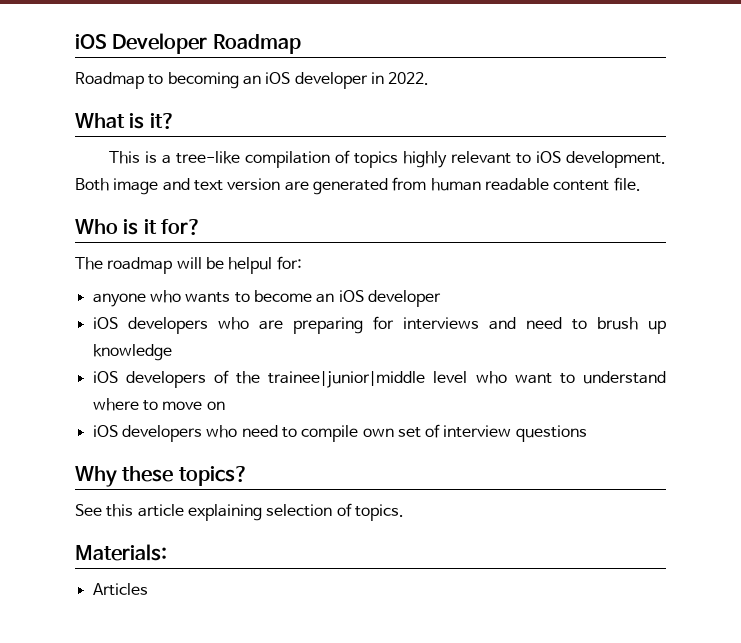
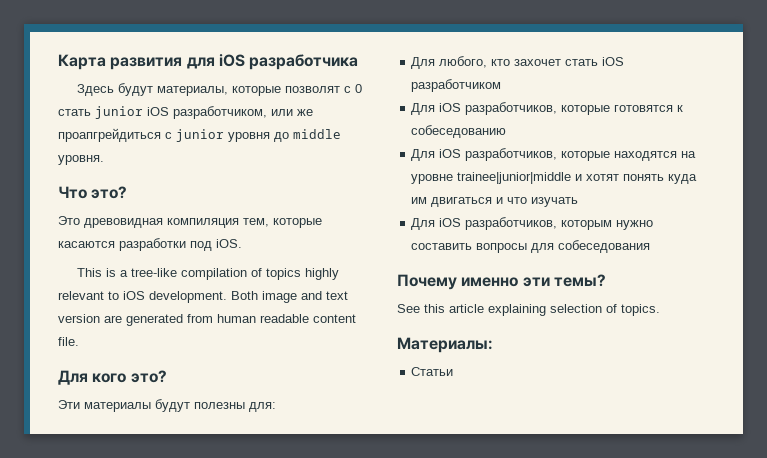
[75,33,301,54] [75,72,430,89] [75,113,175,129] iOS Developer Roadmap // Roadmap to becoming an iOS developer in 2022. // What is it? -> [58,54,359,70] [77,83,363,96] [58,106,313,119] [58,128,341,142] [58,155,104,165] [58,186,128,199] [58,216,322,228] [58,238,242,251] Карта развития для iOS разработчика // Здесь будут материалы, которые позволят с 0 стать junior iOS разработчиком, или же проапгрейдиться с junior уровня до middle уровня. // Что это? // Это древовидная компиляция тем, которые касаются разработки под iOS.
[75,219,202,235] [75,256,302,274] [92,290,441,307] [92,316,667,334] [92,344,172,361] [92,370,667,388] [92,398,225,411] [92,424,587,442] [75,466,248,487] Who is it for? // The roadmap will be helpul for: // anyone who wants to become an iOS developer // iOS developers who are preparing for interviews and need to brush up knowledge // iOS developers of the trainee|junior|middle level who want to understand where to move on // iOS developers who need to compile own set of interview questions // Why these topics? -> [58,370,167,385] [58,399,276,412] [411,56,625,69] [411,79,502,92] [411,102,684,115] [411,125,507,138] [411,148,697,161] [411,172,698,184] [411,197,579,207] [411,217,654,230] [411,240,651,253] [397,274,606,290] Для кого это? // Эти материалы будут полезны для: // Для любого, кто захочет стать iOS разработчиком // Для iOS разработчиков, которые готовятся к собеседованию // Для iOS разработчиков, которые находятся на уровне trainee|junior|middle и хотят понять куда им двигаться и что изучать // Для iOS разработчиков, которым нужно составить вопросы для собеседования // Почему именно эти темы?
[75,544,167,561] [92,583,148,596] Materials: // Articles -> [397,337,493,353] [411,367,454,376] Материалы: // Статьи

